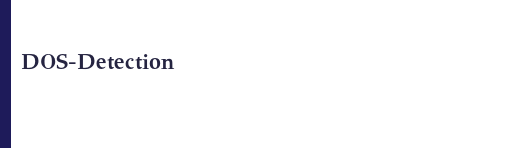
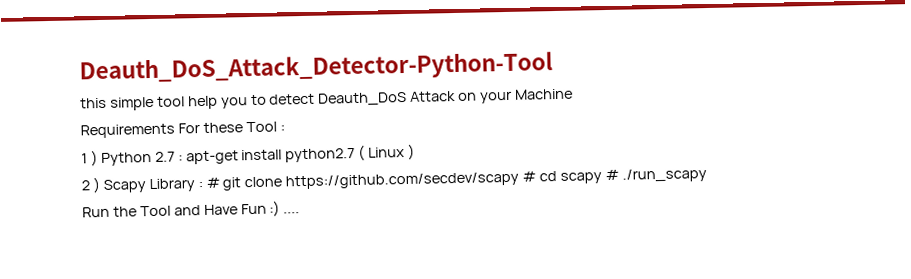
[21,53,175,70] DOS-Detection -> [79,51,553,85] [80,88,574,111] [80,121,285,139] [81,143,416,167] [81,168,707,194] [82,200,301,218] Deauth_DoS_Attack_Detector-Python-Tool // this simple tool help you to detect Deauth_DoS Attack on your Machine // Requirements For these Tool : // 1 ) Python 2.7 : apt-get install python2.7 ( Linux ) // 2 ) Scapy Library : # git clone https://github.com/secdev/scapy # cd scapy # ./run_scapy // Run the Tool and Have Fun :) ....

